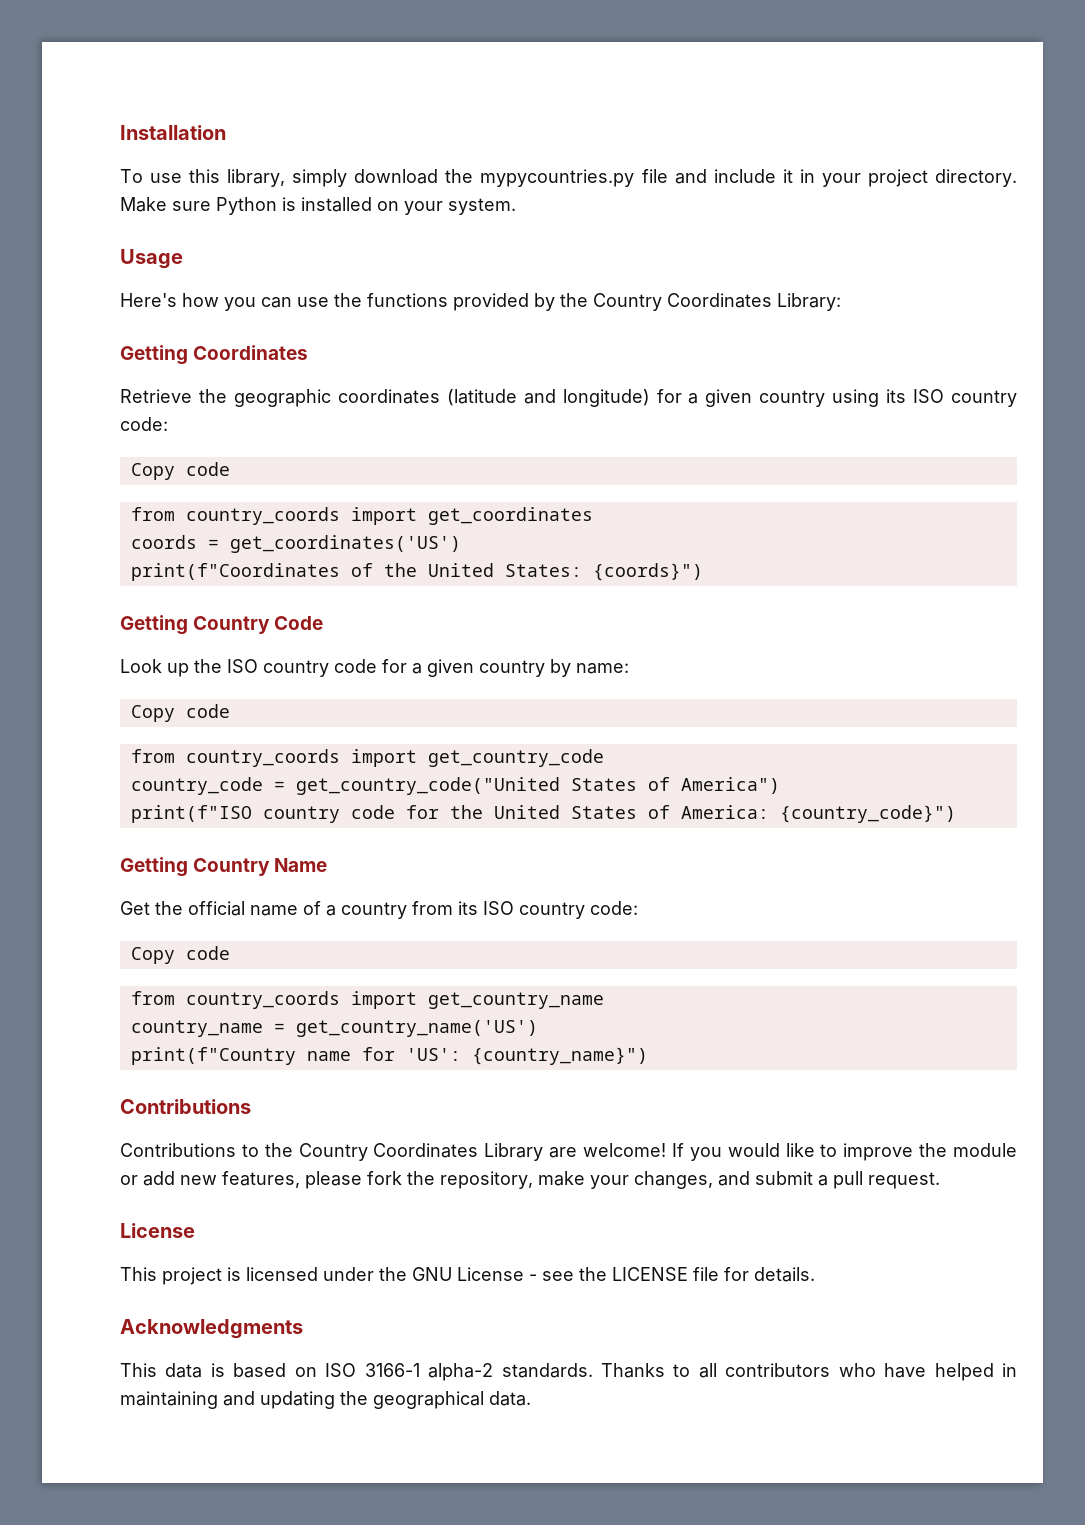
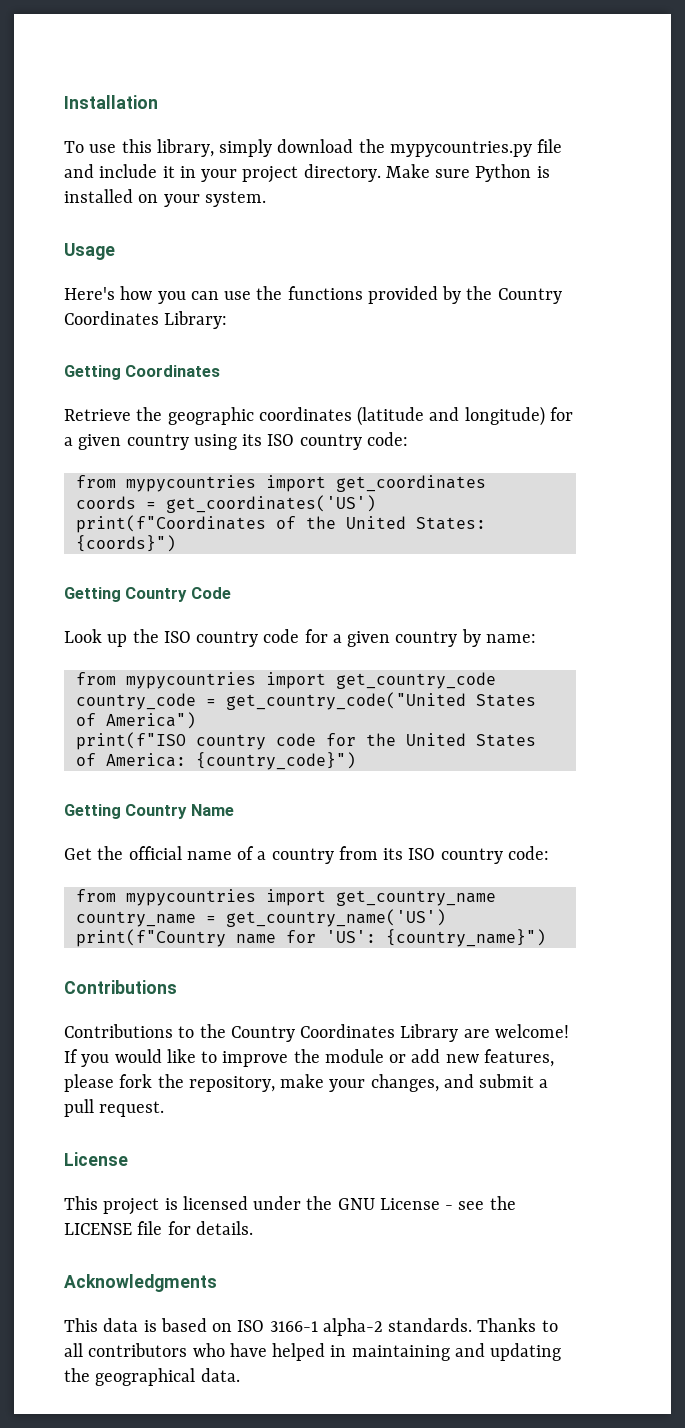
[130,462,230,480] [130,507,340,525] // Copy code // from country_coords -> [75,475,256,492] // from mypycountries
[130,704,230,722] [130,749,340,767] // Copy code // from country_coords -> [75,672,256,689] // from mypycountries
[130,946,230,964] [130,991,340,1009] // Copy code // from country_coords -> [75,889,256,906] // from mypycountries

